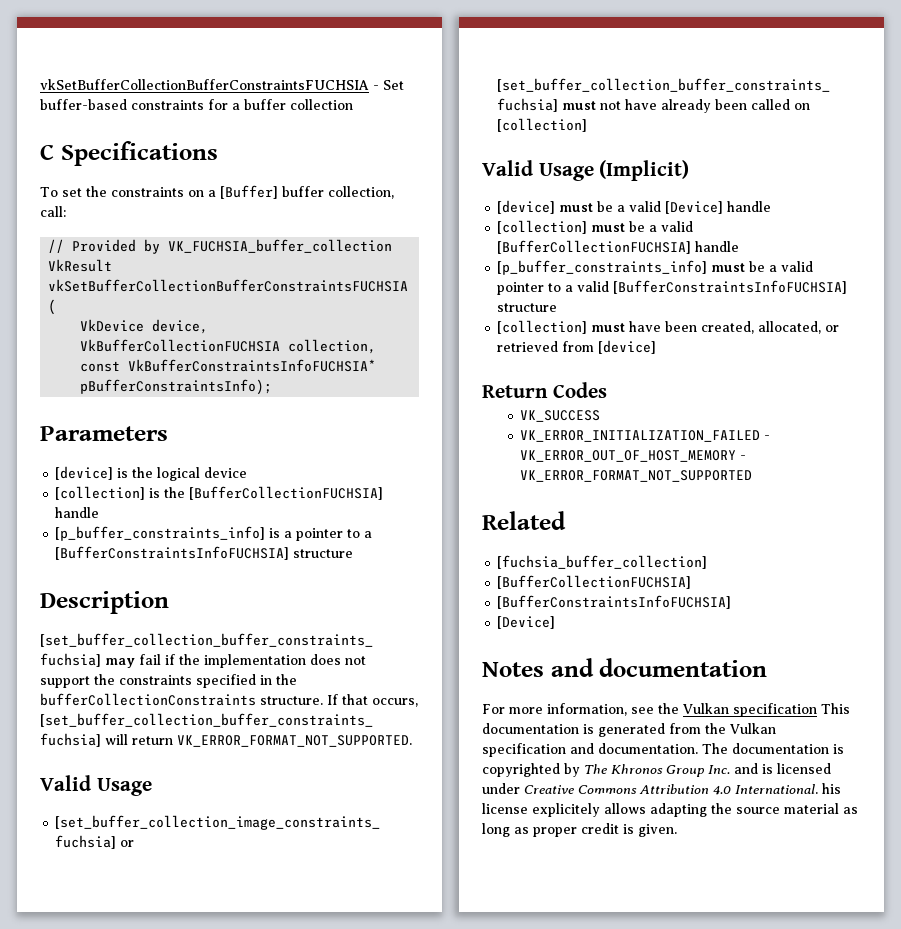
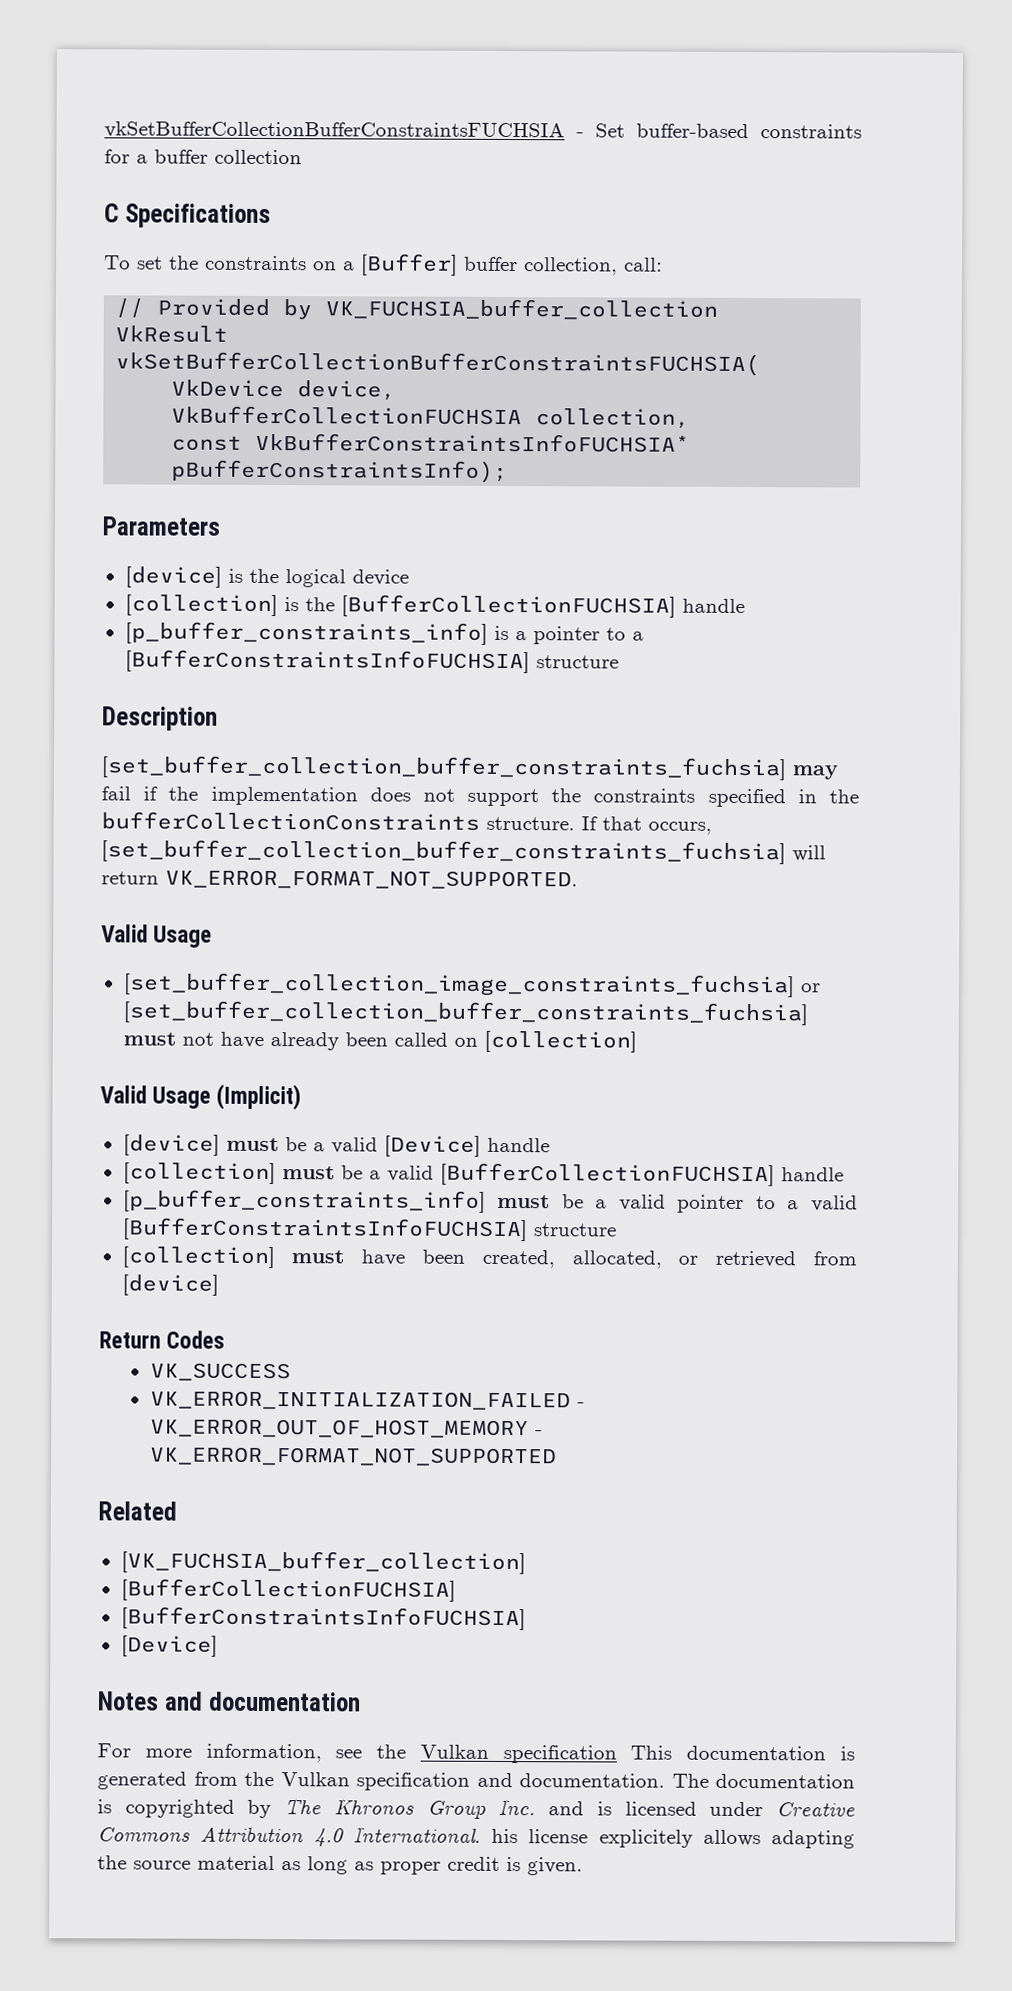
[497,555,708,569] [fuchsia_buffer_collection] -> [120,1550,526,1575] [VK_FUCHSIA_buffer_collection]

